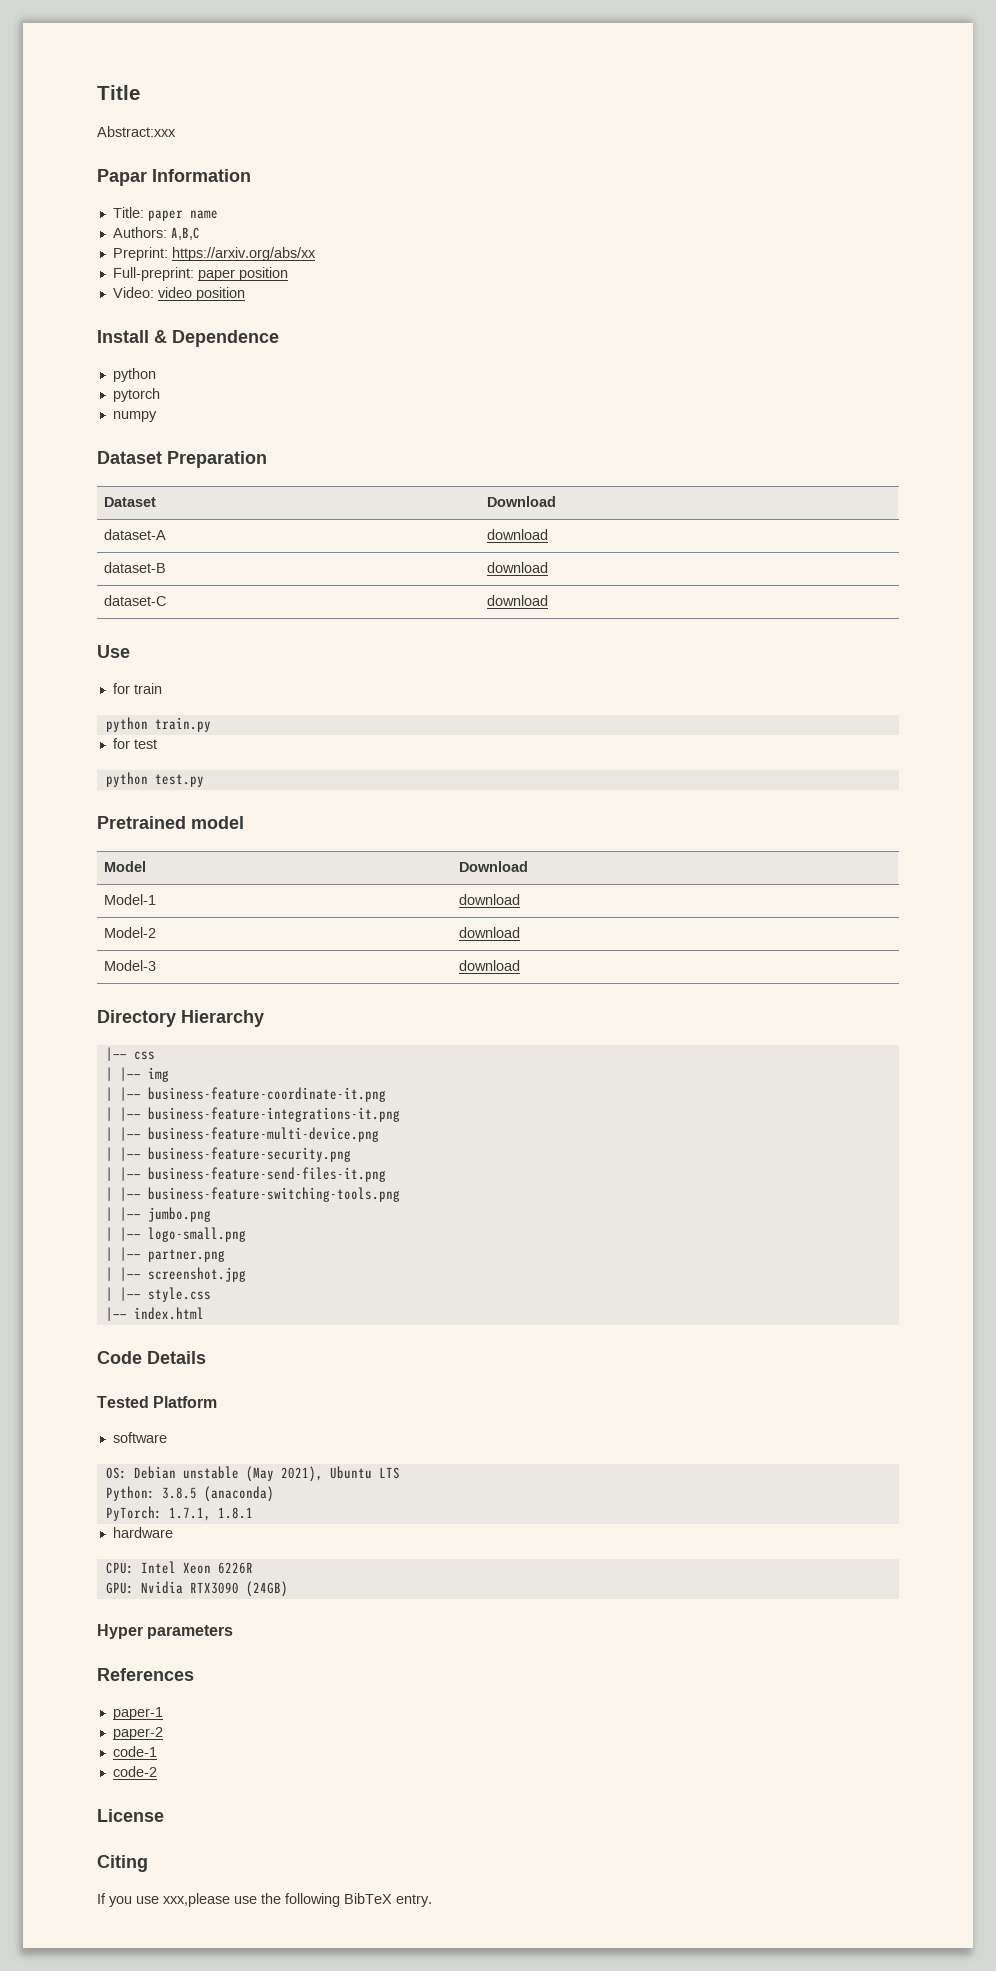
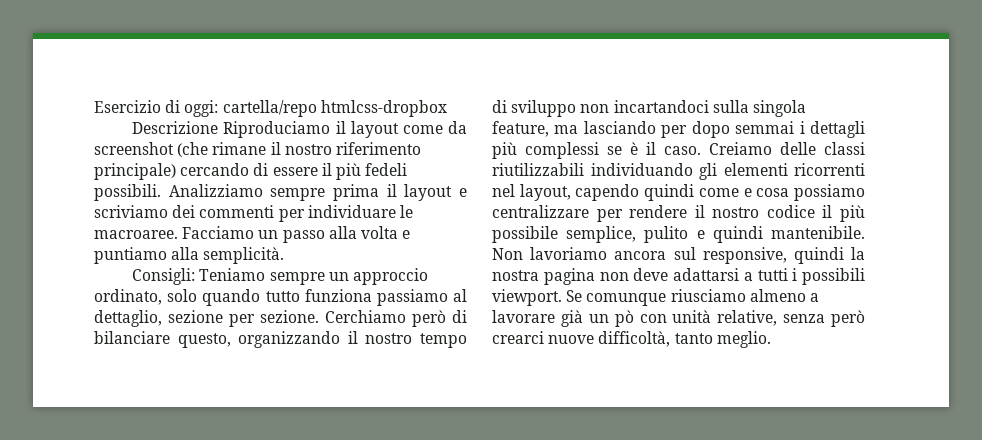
[97,85,140,100] [97,126,176,137] [97,169,251,186] [112,207,218,221] [112,227,200,240] [112,247,316,261] [112,267,288,281] [112,287,245,301] [97,330,279,347] [112,368,156,382] [112,388,160,402] [112,411,157,422] [97,451,267,468] [104,497,157,507] [487,496,557,507] [104,529,167,540] [487,529,549,540] [104,562,167,573] [487,562,549,573] [104,595,167,606] [487,595,549,606] [97,645,130,658] [112,683,162,694] [105,717,211,732] [112,738,157,749] [105,772,204,787] [97,816,244,829] [104,861,147,872] [459,861,529,872] [104,894,157,905] [459,894,521,905] [104,927,157,938] [459,927,521,938] [104,960,157,971] [459,960,521,971] [97,1010,264,1027] [105,1047,155,1061] [105,1067,169,1082] [105,1087,386,1102] [105,1107,400,1122] [105,1127,379,1142] [105,1147,351,1162] [105,1167,386,1182] [105,1187,400,1202] [105,1207,211,1222] [105,1227,246,1242] [105,1247,225,1262] [105,1267,246,1282] [105,1287,211,1302] [105,1307,204,1321] [97,1351,206,1364] [97,1396,218,1408] [112,1432,167,1443] [105,1466,400,1482] [105,1486,274,1502] [105,1506,253,1521] [112,1527,173,1538] [105,1561,253,1574] [105,1581,288,1597] [97,1624,234,1639] [97,1668,194,1681] [112,1707,163,1720] [112,1727,163,1740] [112,1746,157,1757] [112,1766,157,1777] [97,1809,164,1822] [97,1855,148,1872] [97,1893,432,1907] Title // Abstract:xxx // Papar Information // Title: paper name // Authors: A,B,C // Preprint: https://arxiv.org/abs/xx // Full-preprint: paper position // Video: video position // Install & Dependence // python // pytorch // numpy // Dataset Preparation // Dataset | Download // dataset-A | download // dataset-B | download // dataset-C | download // Use // for train // python train.py // for test // python test.py // Pretrained model // Model | Download // Model-1 | download // Model-2 | download // Model-3 | download // Directory Hierarchy // |—— css // | |—— img // | |—— business-feature-coordinate-it.png // | |—— business-feature-integrations-it.png // | |—— business-feature-multi-device.png // | |—— business-feature-security.png // | |—— business-feature-send-files-it.png // | |—— business-feature-switching-tools.png // | |—— jumbo.png // | |—— logo-small.png // | |—— partner.png // | |—— screenshot.jpg // | |—— style.css // |—— index.html // Code Details // Tested Platform // software // OS: Debian unstable (May 2021), Ubuntu LTS // Python: 3.8.5 (anaconda) // PyTorch: 1.7.1, 1.8.1 // hardware // CPU: Intel Xeon 6226R // GPU: Nvidia RTX3090 (24GB) // Hyper parameters // References // paper-1 // paper-2 // code-1 // code-2 // License // Citing // If you use xxx,please use the following BibTeX entry. -> [94,100,447,117] [132,121,467,138] [94,142,421,157] [94,163,408,180] [94,184,468,201] [94,205,413,222] [94,226,411,243] [94,247,285,264] [132,268,428,285] [94,289,467,306] [94,310,467,327] [94,331,467,348] [492,100,806,117] [492,121,865,138] [492,142,865,159] [492,163,865,180] [492,184,865,201] [492,205,865,222] [492,226,865,243] [492,247,865,264] [492,268,865,285] [492,289,819,306] [492,310,865,327] [492,331,771,348] Esercizio di oggi: cartella/repo htmlcss-dropbox // Descrizione Riproduciamo il layout come da screenshot (che rimane il nostro riferimento principale) cercando di essere il più fedeli possibili. Analizziamo sempre prima il layout e scriviamo dei commenti per individuare le macroaree. Facciamo un passo alla volta e puntiamo alla semplicità. // Consigli: Teniamo sempre un approccio ordinato, solo quando tutto funziona passiamo al dettaglio, sezione per sezione. Cerchiamo però di bilanciare questo, organizzando il nostro tempo di sviluppo non incartandoci sulla singola feature, ma lasciando per dopo semmai i dettagli più complessi se è il caso. Creiamo delle classi riutilizzabili individuando gli elementi ricorrenti nel layout, capendo quindi come e cosa possiamo centralizzare per rendere il nostro codice il più possibile semplice, pulito e quindi mantenibile. Non lavoriamo ancora sul responsive, quindi la nostra pagina non deve adattarsi a tutti i possibili viewport. Se comunque riusciamo almeno a lavorare già un pò con unità relative, senza però crearci nuove difficoltà, tanto meglio.

